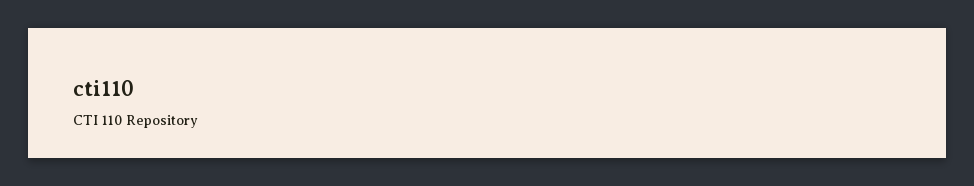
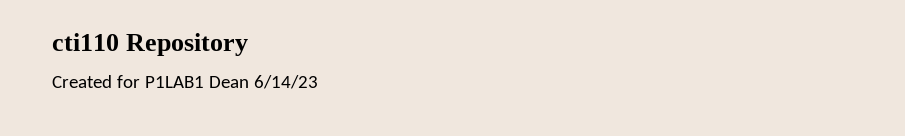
[73,115,198,128] // CTI 110 Repository -> [126,33,249,56] [52,75,318,89] Repository // Created for P1LAB1 Dean 6/14/23

